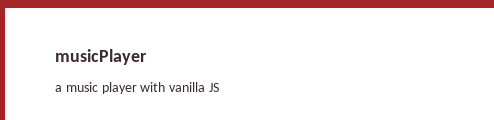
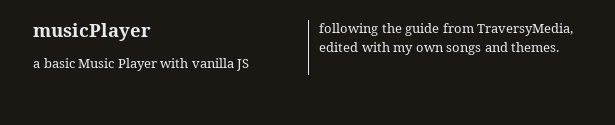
[65,82,219,94] music player with vanilla JS -> [43,58,250,71] [319,23,574,36] [319,42,560,55] basic Music Player with vanilla JS following the guide from TraversyMedia, edited with my own songs and themes.

